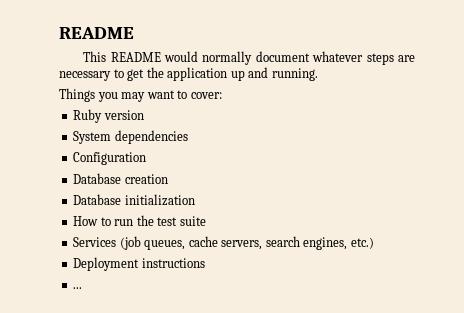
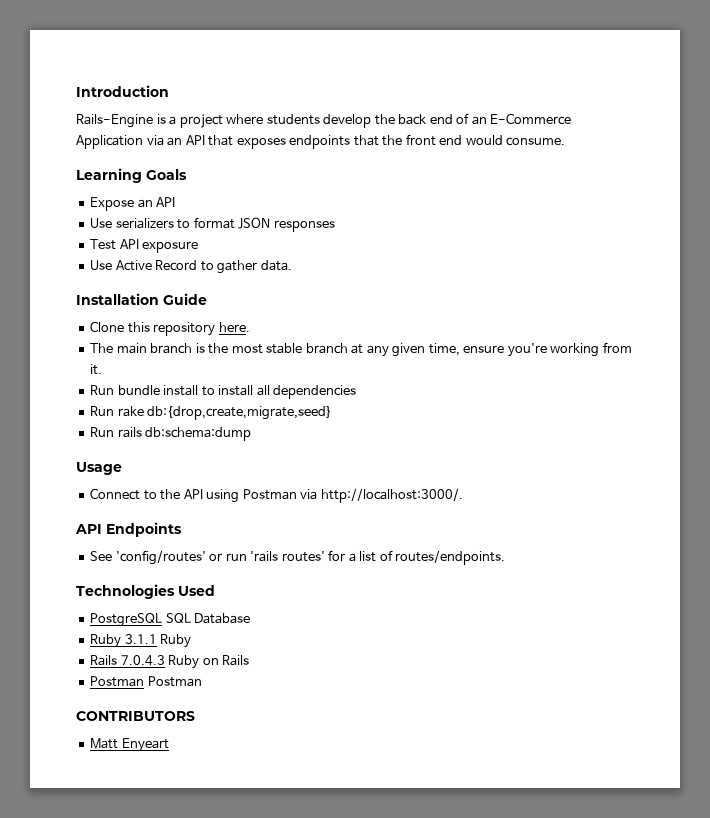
[59,27,134,39] [83,51,415,65] [59,67,318,81] [59,88,222,102] [73,109,144,123] [73,130,188,144] [73,152,147,165] [73,173,168,184] [73,194,195,206] [73,215,206,226] [73,236,374,250] [73,257,205,271] [73,287,83,289] README // This README would normally document whatever steps are necessary to get the application up and running. // Things you may want to cover: // Ruby version // System dependencies // Configuration // Database creation // Database initialization // How to run the test suite // Services (job queues, cache servers, search engines, etc.) // Deployment instructions // ... -> [76,85,169,97] [76,113,572,128] [76,134,566,149] [76,168,187,183] [90,197,176,211] [90,217,335,232] [90,239,199,253] [90,260,292,274] [76,293,207,305] [90,321,250,336] [90,342,632,357] [90,364,103,375] [90,385,357,399] [90,406,333,420] [90,427,252,441] [76,462,122,475] [90,488,463,503] [75,522,182,537] [90,550,506,565] [76,584,215,599] [90,613,251,627] [90,634,192,648] [90,655,250,669] [90,676,202,687] [76,711,195,721] [90,738,169,752] Introduction // Rails-Engine is a project where students develop the back end of an E-Commerce Application via an API that exposes endpoints that the front end would consume. // Learning Goals // Expose an API // Use serializers to format JSON responses // Test API exposure // Use Active Record to gather data. // Installation Guide // Clone this repository here. // The main branch is the most stable branch at any given time, ensure you're working from it. // Run bundle install to install all dependencies // Run rake db:{drop,create,migrate,seed} // Run rails db:schema:dump // Usage // Connect to the API using Postman via http://localhost:3000/. // API Endpoints // See 'config/routes' or run 'rails routes' for a list of routes/endpoints. // Technologies Used // PostgreSQL SQL Database // Ruby 3.1.1 Ruby // Rails 7.0.4.3 Ruby on Rails // Postman Postman // CONTRIBUTORS // Matt Enyeart

